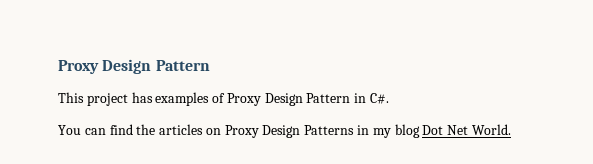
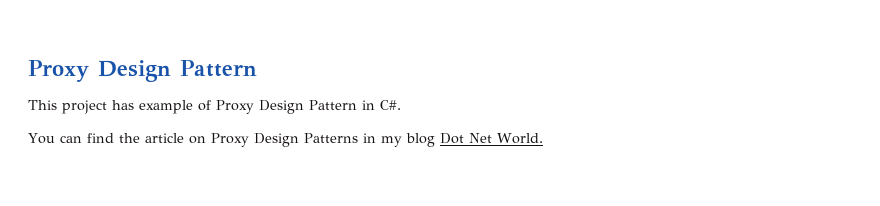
[155,92,210,106] examples -> [139,100,193,114] example
[159,124,204,135] articles -> [144,133,184,143] article

